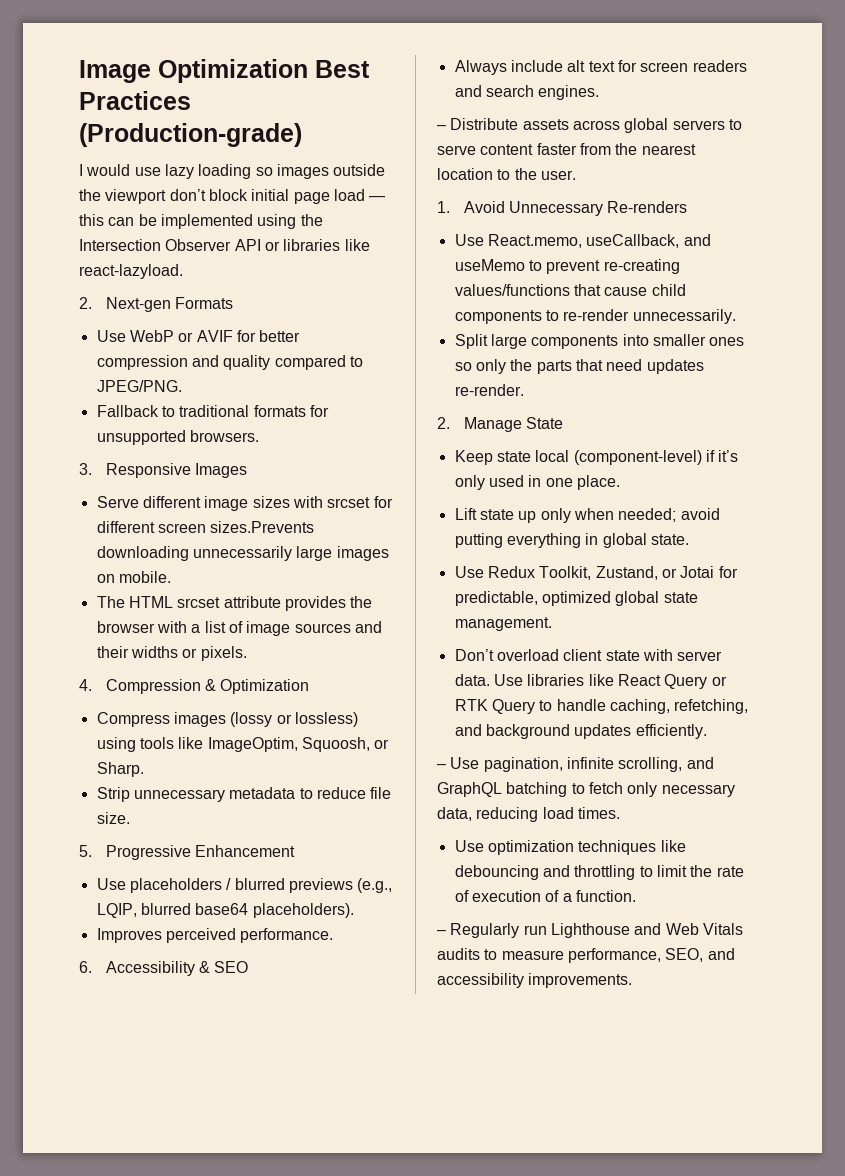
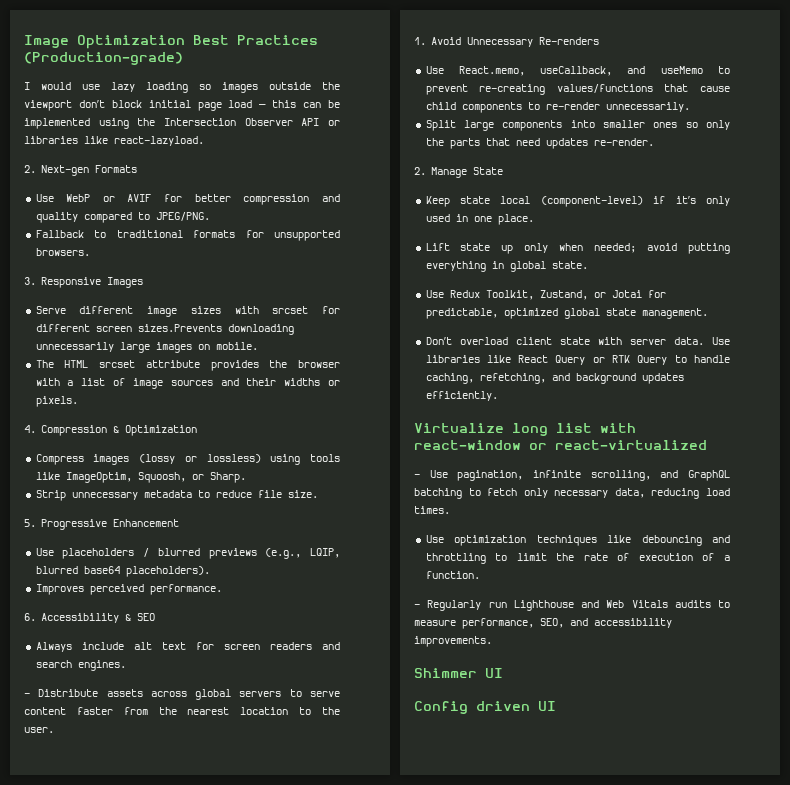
(707, 731) none -> [414,423,636,436] [414,440,707,450] // Virtualize long list with react-window or react-virtualized
(633, 980) none -> [414,668,503,678] [414,701,556,714] // Shimmer UI // Config driven UI

